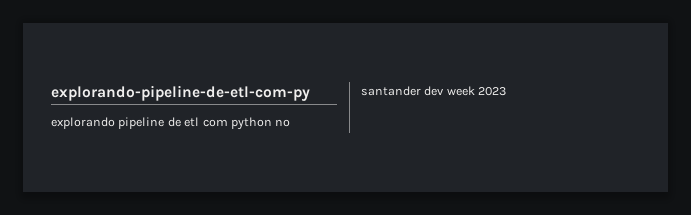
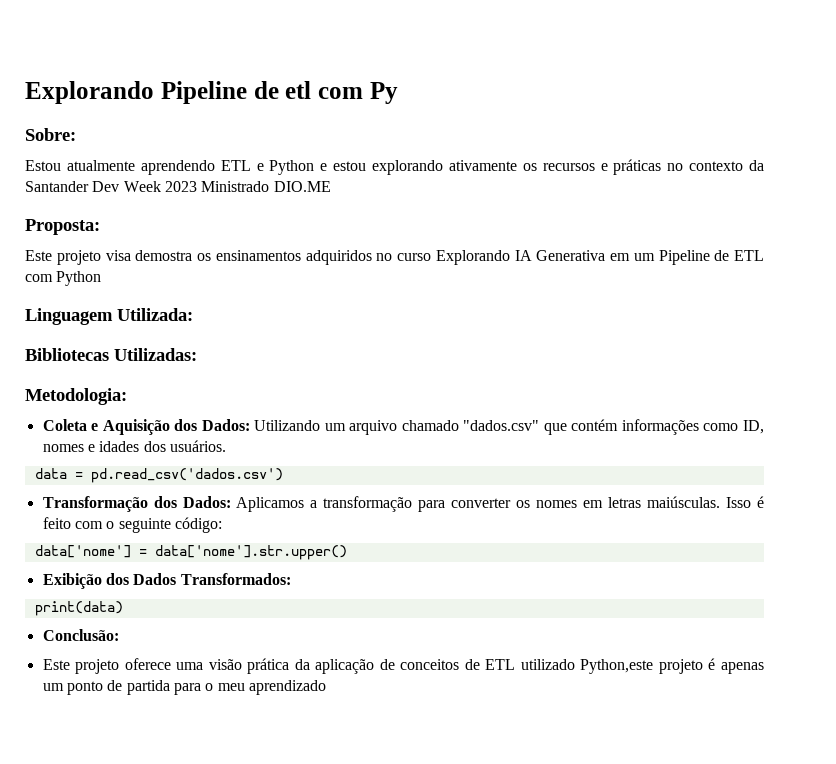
[51,85,310,101] [51,117,291,130] [361,86,507,96] explorando-pipeline-de-etl-com-py // explorando pipeline de etl com python no santander dev week 2023 -> [25,81,398,104] [25,128,76,141] [25,159,764,175] [25,181,331,192] [25,219,100,235] [25,250,764,265] [25,271,102,286] [25,308,193,325] [25,348,197,361] [25,388,127,405] [42,419,765,435] [42,440,226,452] [34,468,283,483] [42,496,764,512] [42,517,222,533] [34,545,347,560] [42,573,291,589] [34,601,123,616] [42,629,119,641] [42,658,764,674] [42,680,326,695] Explorando Pipeline de etl com Py // Sobre: // Estou atualmente aprendendo ETL e Python e estou explorando ativamente os recursos e práticas no contexto da Santander Dev Week 2023 Ministrado DIO.ME // Proposta: // Este projeto visa demostra os ensinamentos adquiridos no curso Explorando IA Generativa em um Pipeline de ETL com Python // Linguagem Utilizada: // Bibliotecas Utilizadas: // Metodologia: // Coleta e Aquisição dos Dados: Utilizando um arquivo chamado "dados.csv" que contém informações como ID, nomes e idades dos usuários. // data = pd.read_csv('dados.csv') // Transformação dos Dados: Aplicamos a transformação para converter os nomes em letras maiúsculas. Isso é feito com o seguinte código: // data['nome'] = data['nome'].str.upper() // Exibição dos Dados Transformados: // print(data) // Conclusão: // Este projeto oferece uma visão prática da aplicação de conceitos de ETL utilizado Python,este projeto é apenas um ponto de partida para o meu aprendizado

